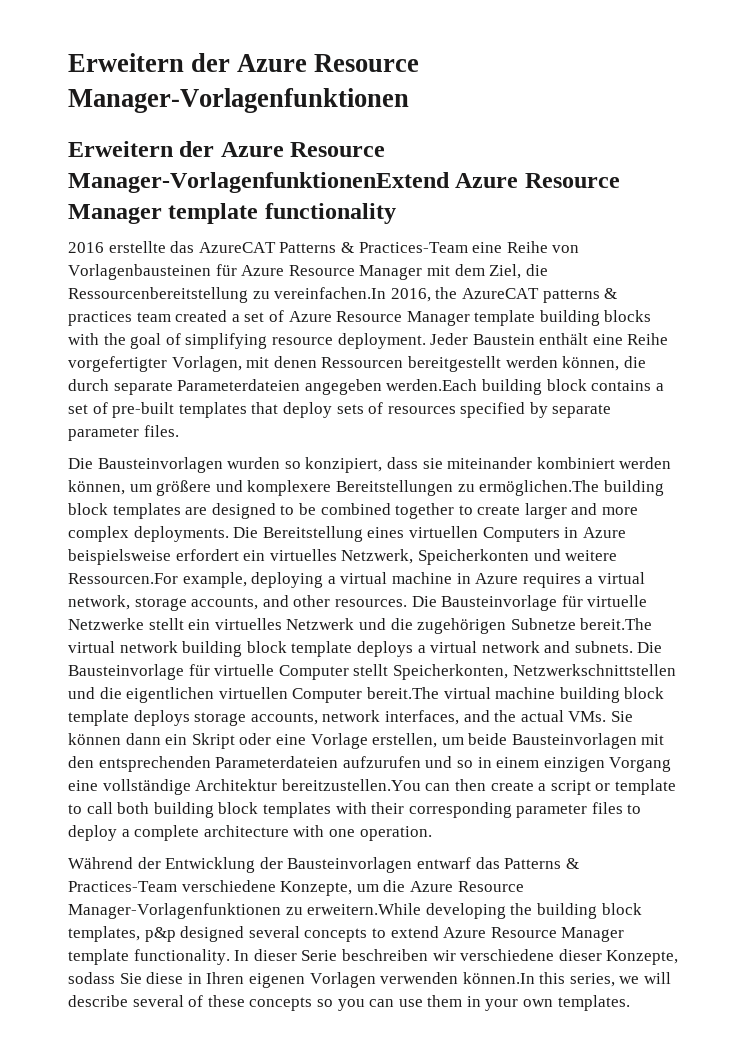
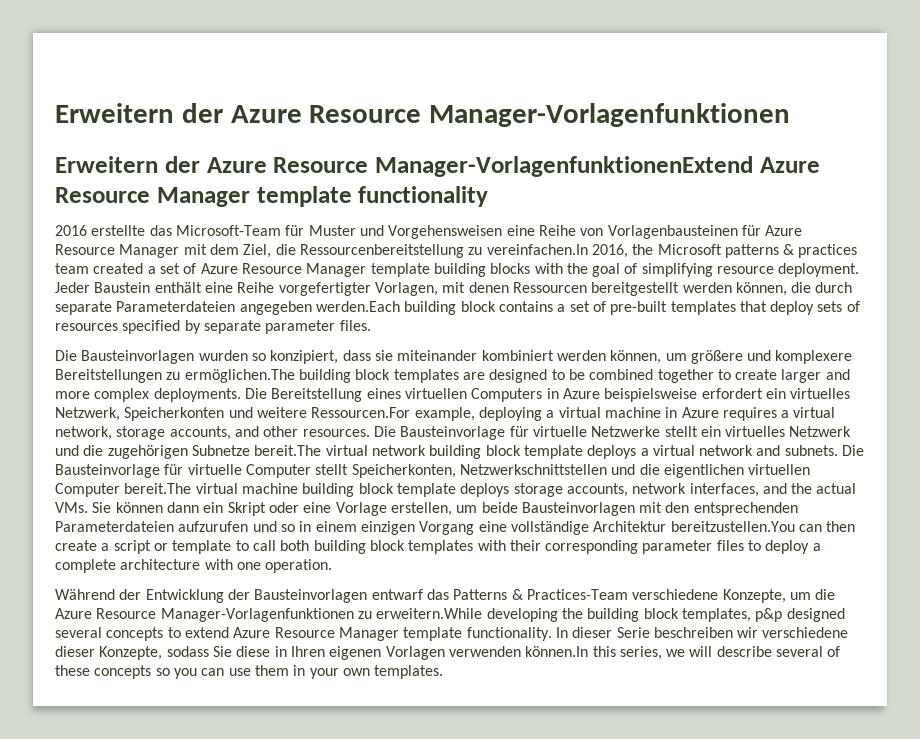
[198,242,468,253] AzureCAT Patterns & Practices-Team -> [175,225,503,239] Microsoft-Team für Muster und Vorgehensweisen
[461,288,539,299] AzureCAT -> [657,244,722,255] Microsoft

